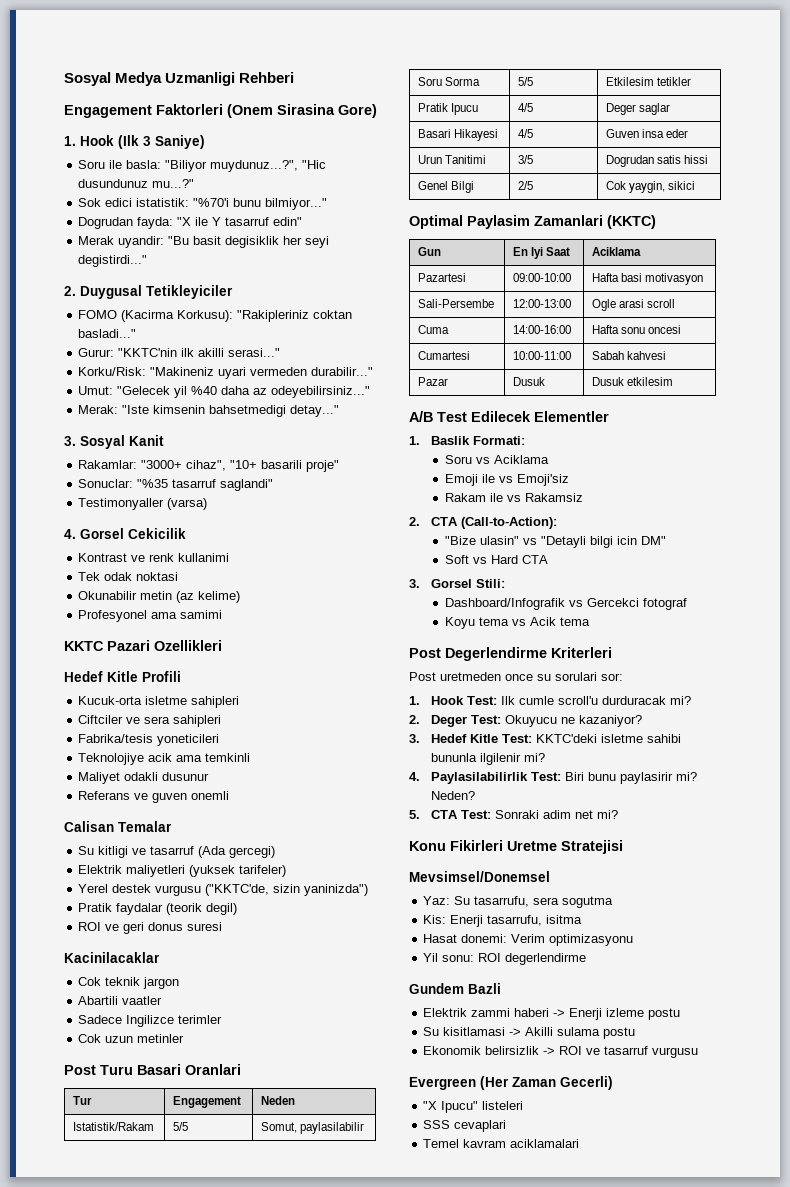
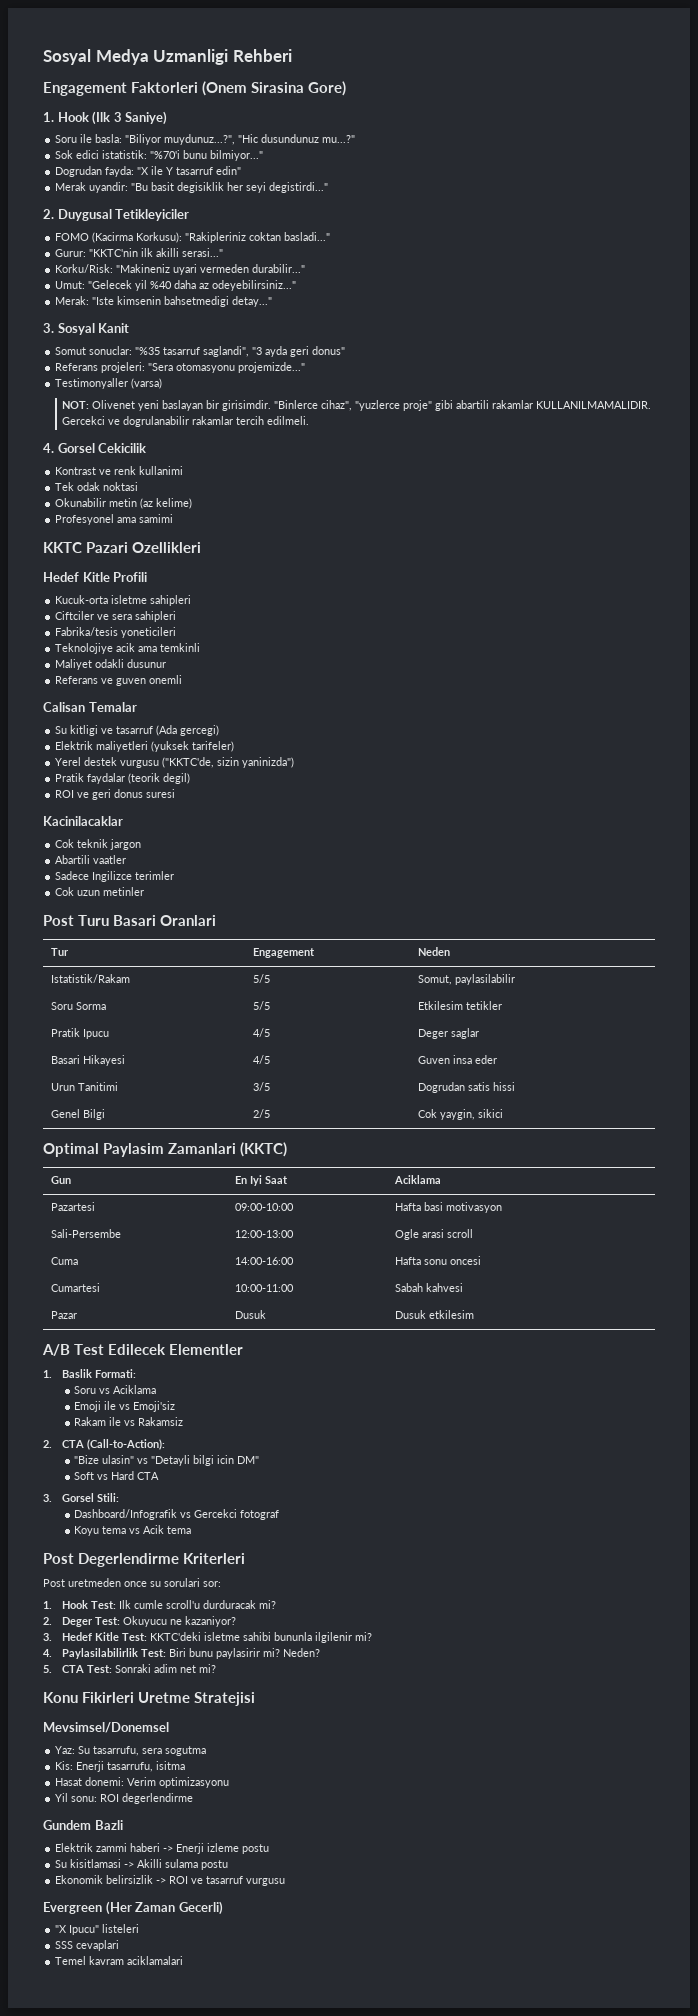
[78,460,340,472] [78,479,274,491] [78,498,208,510] Rakamlar: "3000+ cihaz", "10+ basarili proje" // Sonuclar: "%35 tasarruf saglandi" // Testimonyaller (varsa) -> [55,346,346,357] [55,362,306,373] [55,378,163,389] [62,400,652,411] [62,416,310,427] Somut sonuclar: "%35 tasarruf saglandi", "3 ayda geri donus" // Referans projeleri: "Sera otomasyonu projemizde..." // Testimonyaller (varsa) // NOT: Olivenet yeni baslayan bir girisimdir. "Binlerce cihaz", "yuzlerce proje" gibi abartili rakamlar KULLANILMAMALIDIR. Gercekci ve dogrulanabilir rakamlar tercih edilmeli.

